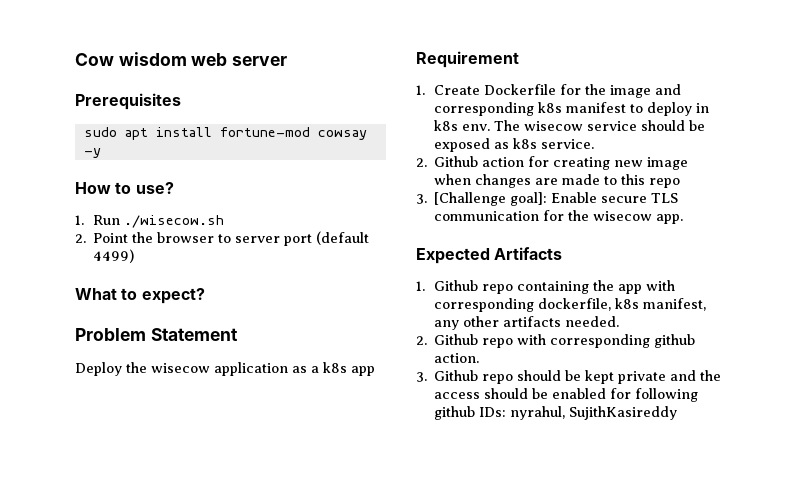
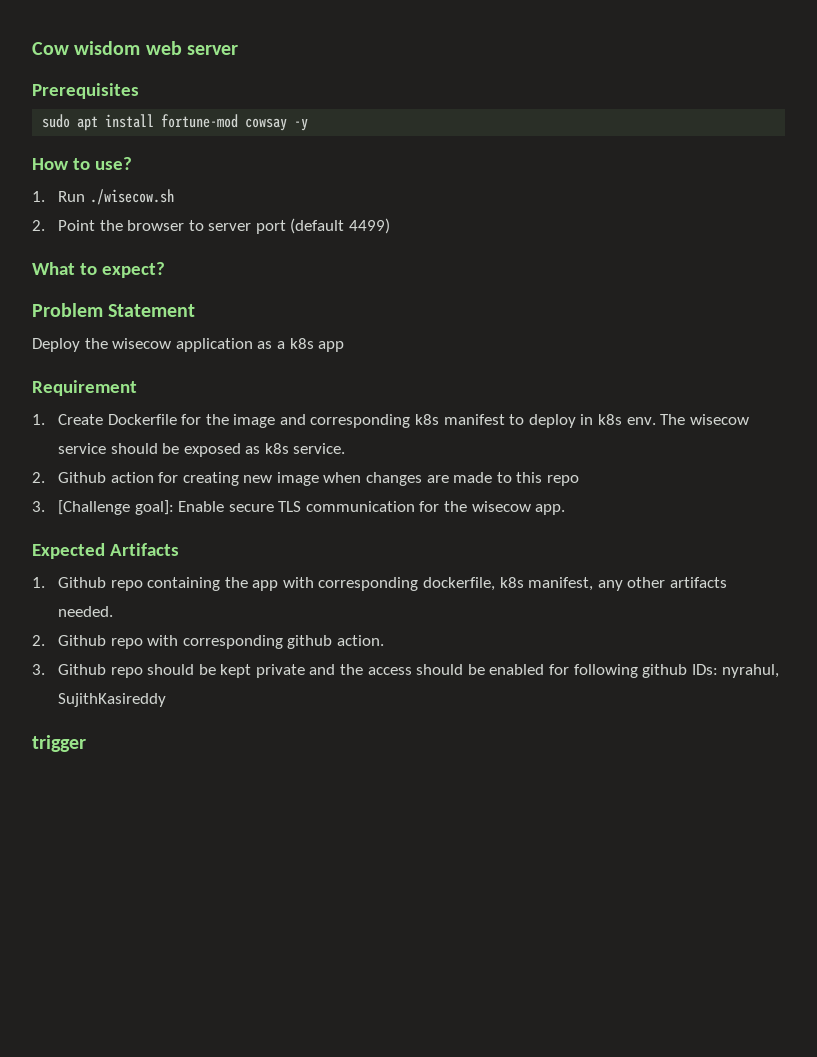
(678, 413) none -> [32,735,86,752] // trigger

